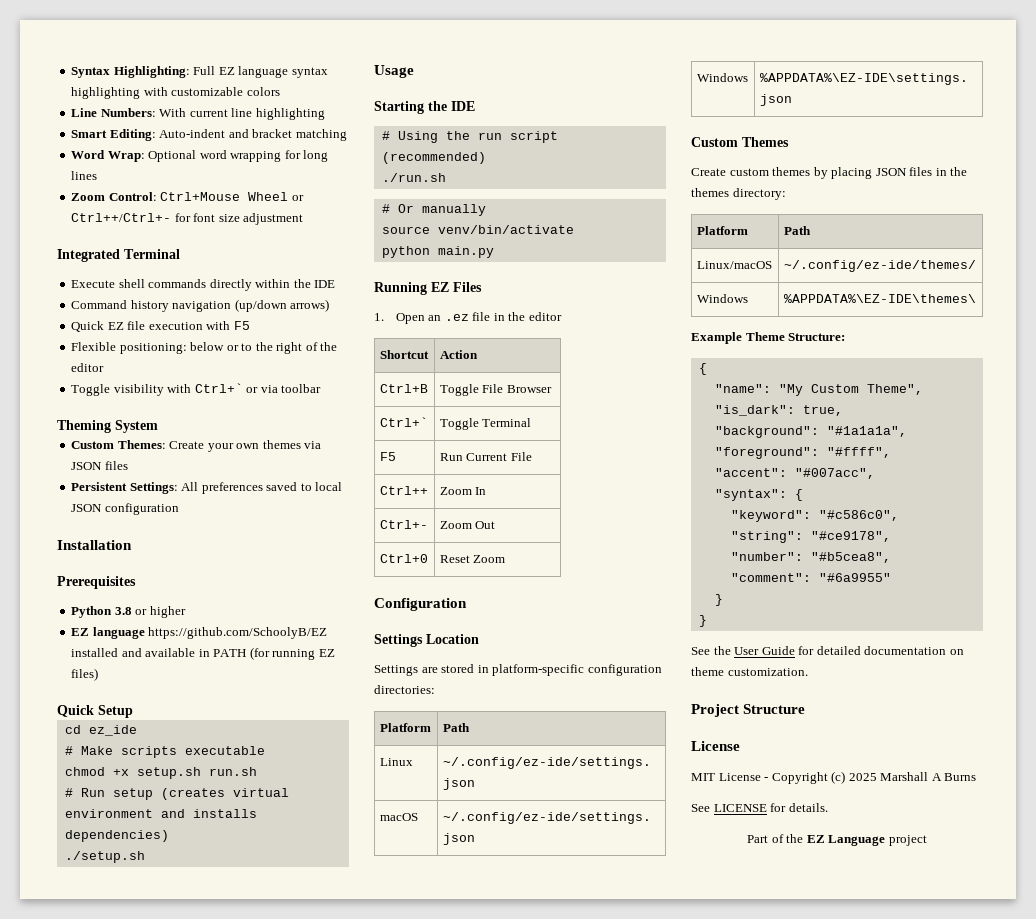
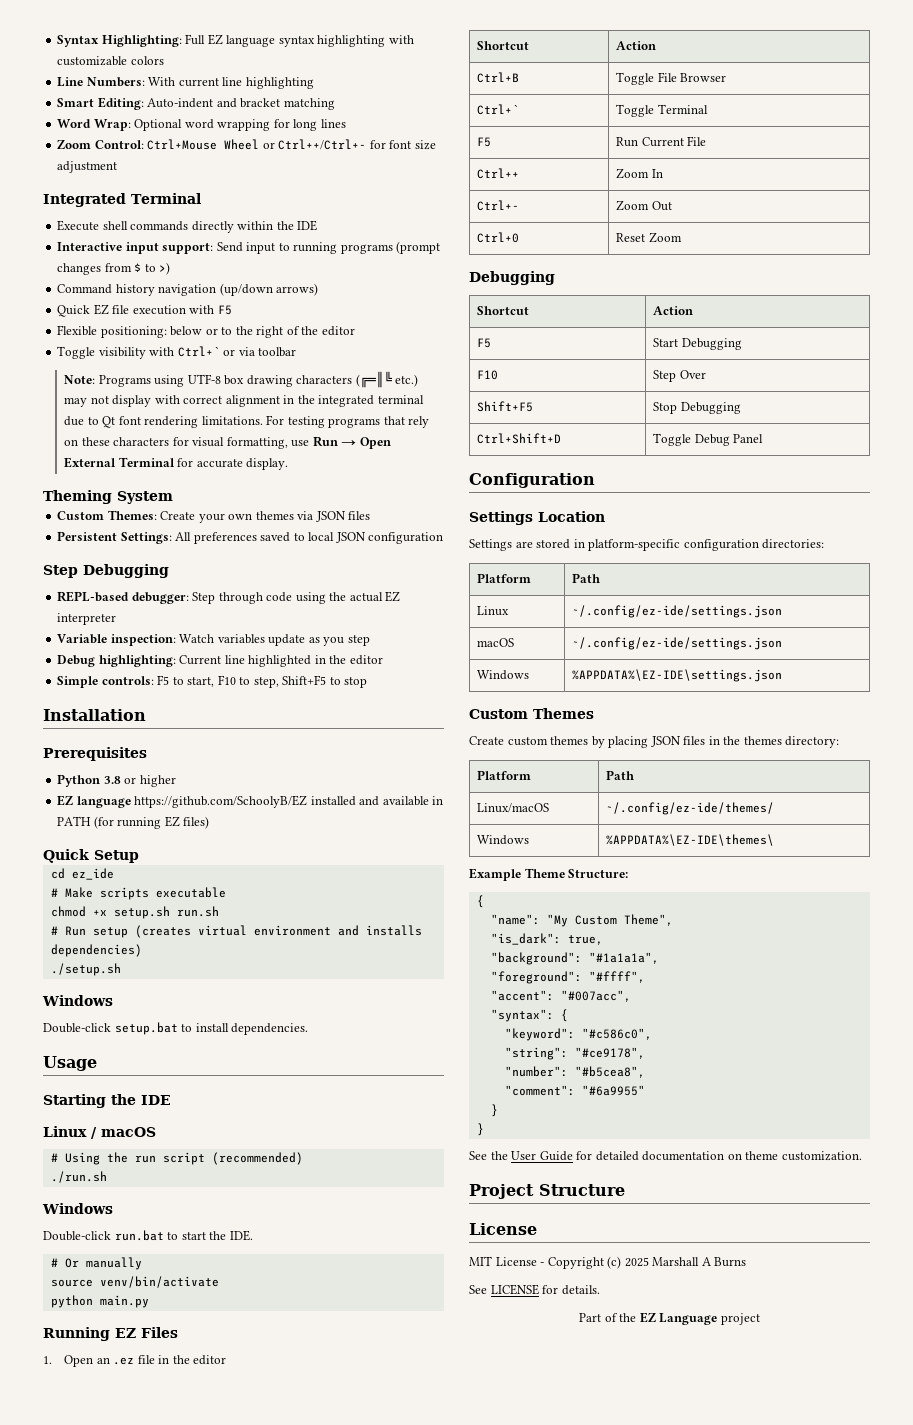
(336, 284) none -> [57,241,441,254] [57,262,171,275] // Interactive input support: Send input to running programs (prompt changes from $ to >)
(322, 388) none -> [64,371,419,388] [64,395,424,407] [64,415,430,428] [64,436,391,449] [64,457,289,470] // Note: Programs using UTF-8 box drawing characters (╔═║╚ etc.) may not display with correct alignment in the integrated terminal due to Qt font rendering limitations. For testing programs that rely on these characters for visual formatting, use Run → Open External Terminal for accurate display.
(179, 509) none -> [43,564,169,578] [57,591,401,604] [57,613,117,625] [57,634,370,646] [57,655,383,667] [57,675,368,688] // Step Debugging // REPL-based debugger: Step through code using the actual EZ interpreter // Variable inspection: Watch variables update as you step // Debug highlighting: Current line highlighted in the editor // Simple controls: F5 to start, F10 to step, Shift+F5 to stop
(145, 857) none -> [42,995,113,1006] [43,1022,309,1035] // Windows // Double-click setup.bat to install dependencies.
(475, 106) none -> [43,1126,156,1139] // Linux / macOS
(446, 177) none -> [42,1203,113,1214] [43,1230,253,1241] // Windows // Double-click run.bat to start the IDE.
(506, 559) none -> [469,271,555,285] [477,306,530,315] [653,306,694,315] [477,338,492,348] [653,338,742,350] [477,370,499,380] [653,370,706,382] [477,401,534,412] [653,402,741,414] [477,433,562,444] [653,433,764,446] // Debugging // Shortcut | Action // F5 | Start Debugging // F10 | Step Over // Shift+F5 | Stop Debugging // Ctrl+Shift+D | Toggle Debug Panel

